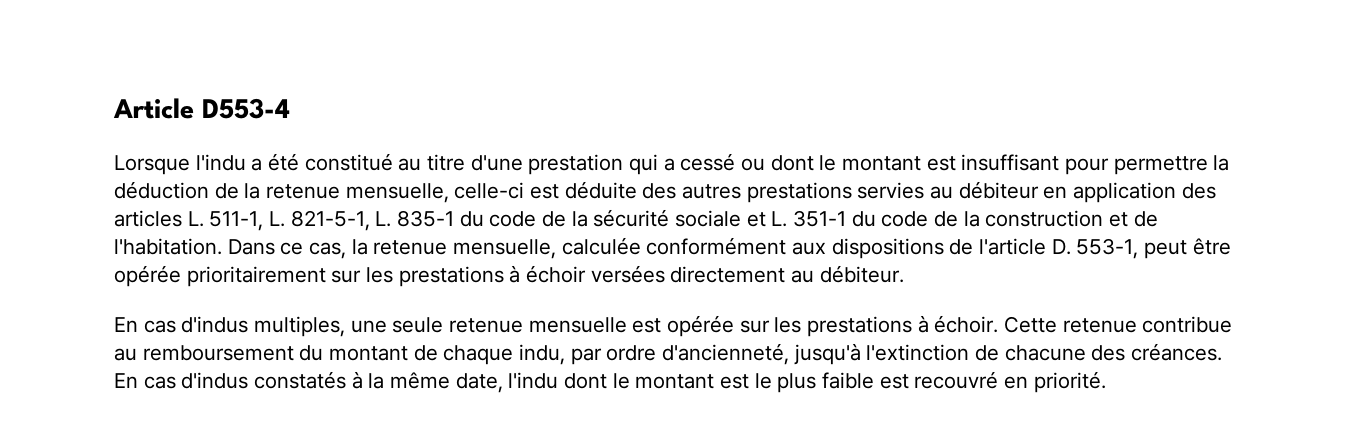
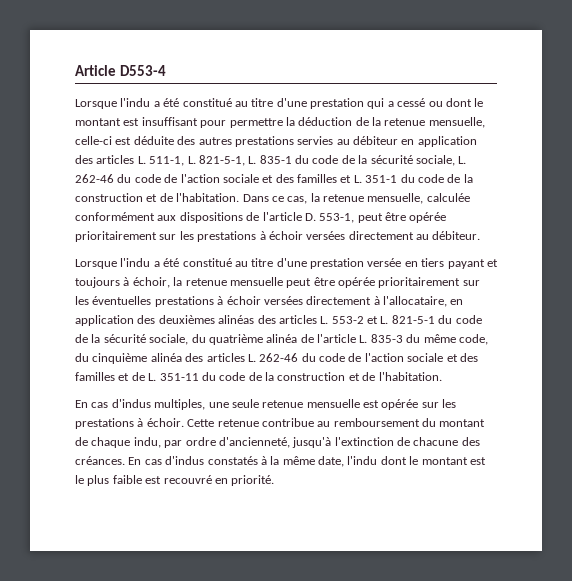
[675,210,742,227] sociale -> [415,155,467,166] [75,174,337,183] sociale, L. 262-46 du code de l'action sociale et des familles
(904, 274) none -> [75,258,498,269] [75,277,480,288] [75,296,464,307] [75,315,482,326] [75,334,488,345] [75,353,478,364] [75,372,442,381] // Lorsque l'indu a été constitué au titre d'une prestation versée en tiers payant et toujours à échoir, la retenue mensuelle peut être opérée prioritairement sur les éventuelles prestations à échoir versées directement à l'allocataire, en application des deuxièmes alinéas des articles L. 553-2 et L. 821-5-1 du code de la sécurité sociale, du quatrième alinéa de l'article L. 835-3 du même code, du cinquième alinéa des articles L. 262-46 du code de l'action sociale et des familles et de L. 351-11 du code de la construction et de l'habitation.

